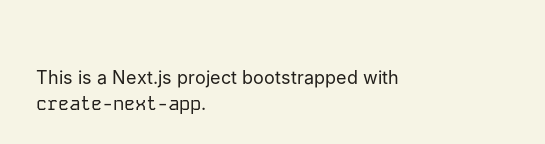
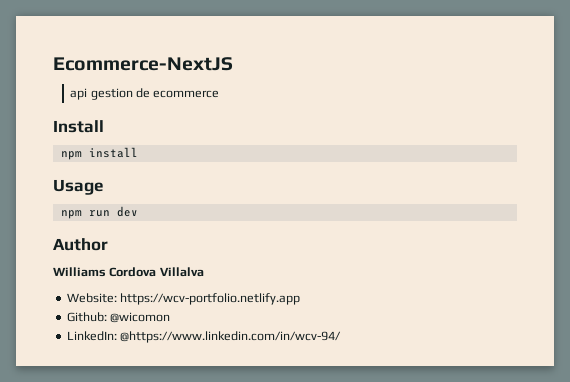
[36,70,399,88] [36,96,206,114] This is a Next.js project bootstrapped with create-next-app. -> [53,57,233,71] [70,88,220,100] [53,120,104,133] [60,147,138,160] [53,179,104,195] [60,206,138,219] [53,238,108,251] [53,267,204,277] [66,293,301,305] [66,312,171,323] [66,331,342,343] Ecommerce-NextJS // api gestion de ecommerce // Install // npm install // Usage // npm run dev // Author // Williams Cordova Villalva // Website: https://wcv-portfolio.netlify.app // Github: @wicomon // LinkedIn: @https://www.linkedin.com/in/wcv-94/

